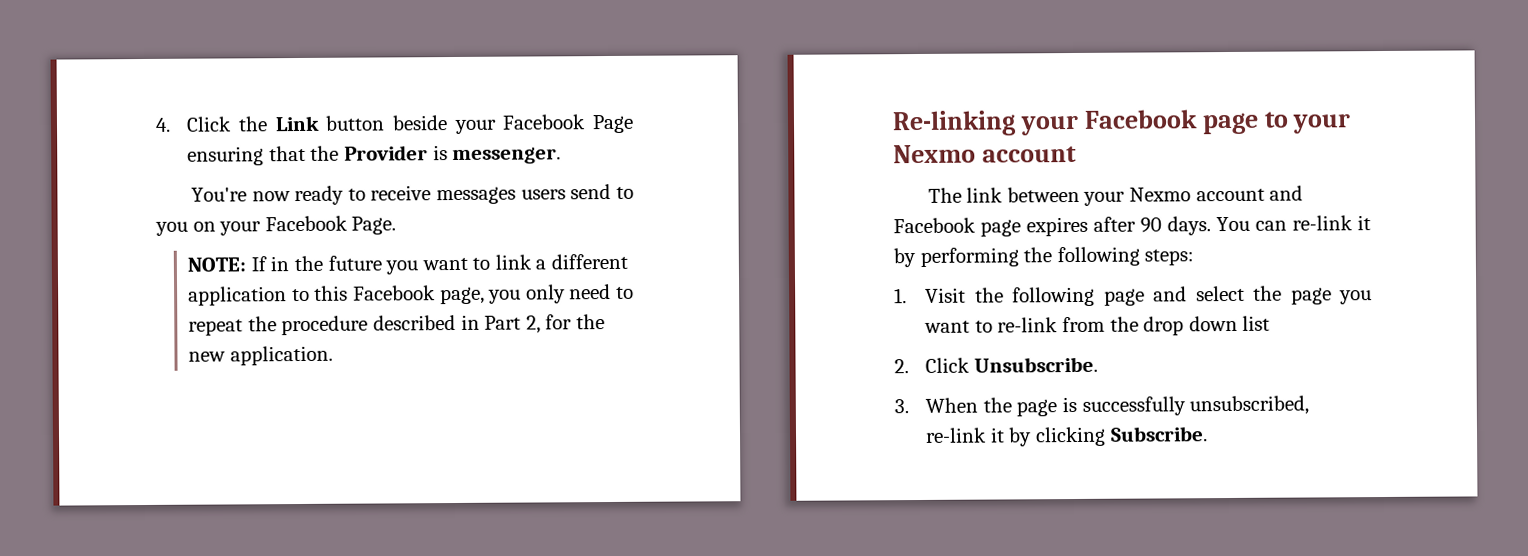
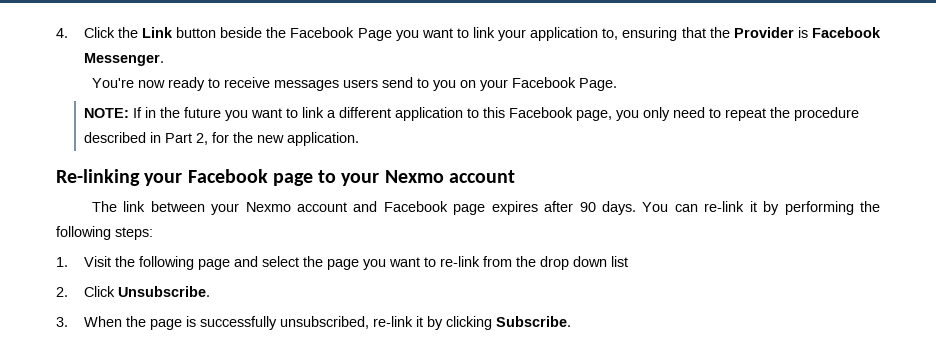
[453,119,497,134] your -> [266,27,287,38] the
(634, 124) none -> [395,27,619,41] you want to link your application to,
[452,147,562,165] messenger. -> [812,27,881,38] [83,53,164,66] Facebook Messenger.

